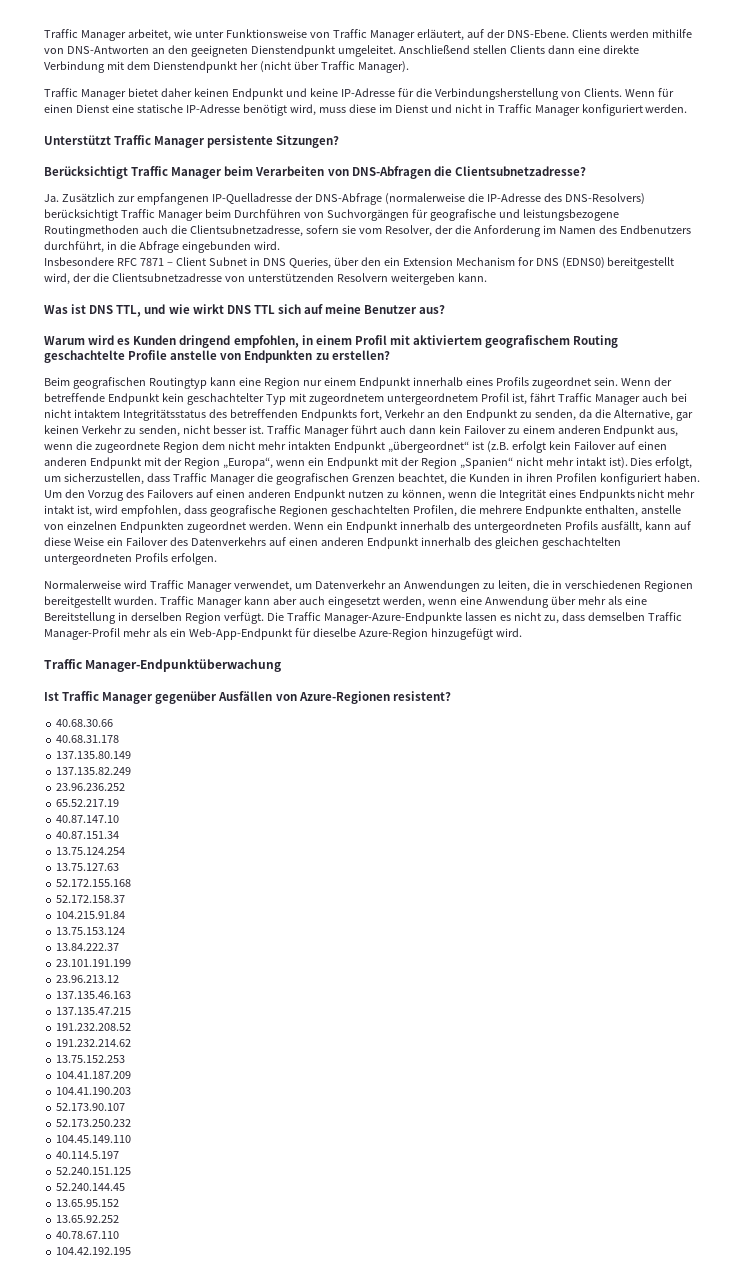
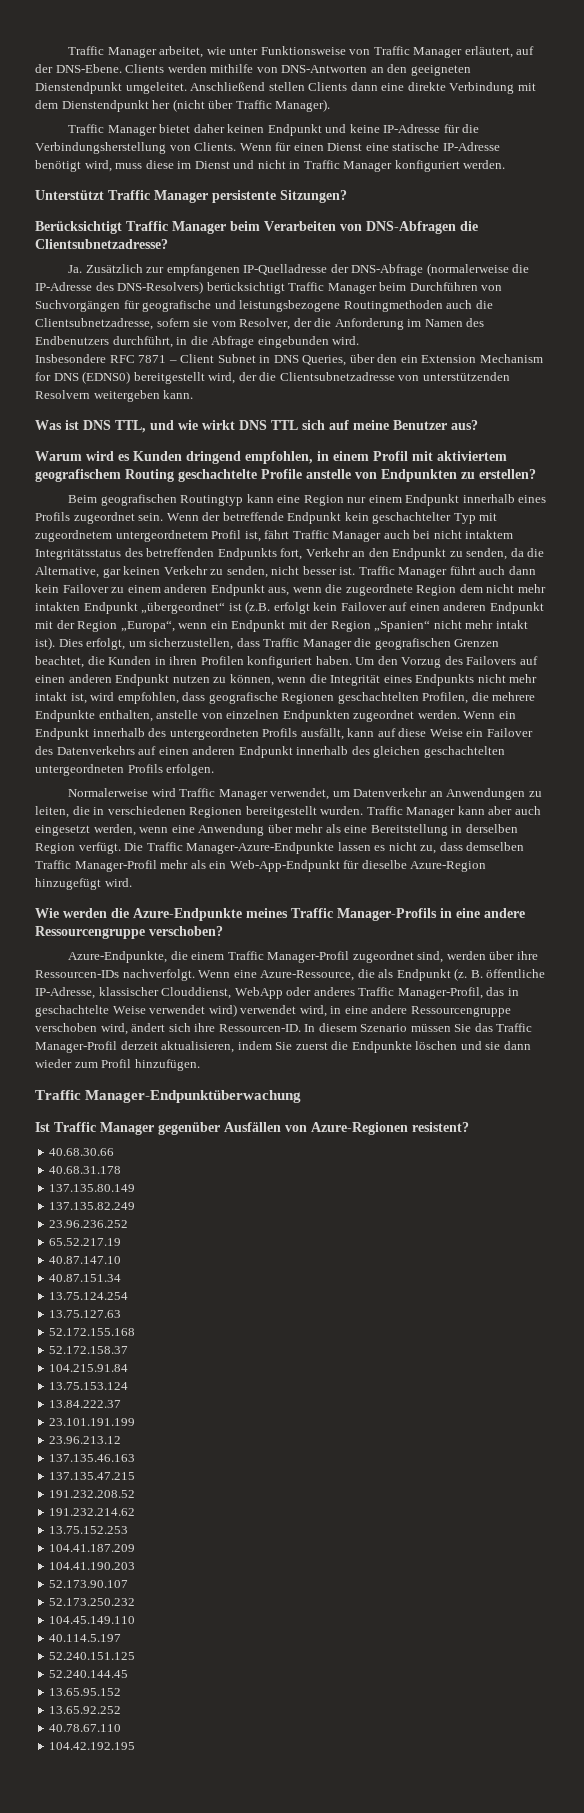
(522, 632) none -> [35,908,525,921] [35,926,223,939] [68,951,538,963] [35,968,546,981] [35,987,519,999] [35,1004,511,1017] [35,1023,533,1035] [35,1041,531,1053] [35,1059,200,1071] // Wie werden die Azure-Endpunkte meines Traffic Manager-Profils in eine andere Ressourcengruppe verschoben? // Azure-Endpunkte, die einem Traffic Manager-Profil zugeordnet sind, werden über ihre Ressourcen-IDs nachverfolgt. Wenn eine Azure-Ressource, die als Endpunkt (z. B. öffentliche IP-Adresse, klassischer Clouddienst, WebApp oder anderes Traffic Manager-Profil, das in geschachtelte Weise verwendet wird) verwendet wird, in eine andere Ressourcengruppe verschoben wird, ändert sich ihre Ressourcen-ID. In diesem Szenario müssen Sie das Traffic Manager-Profil derzeit aktualisieren, indem Sie zuerst die Endpunkte löschen und sie dann wieder zum Profil hinzufügen.

